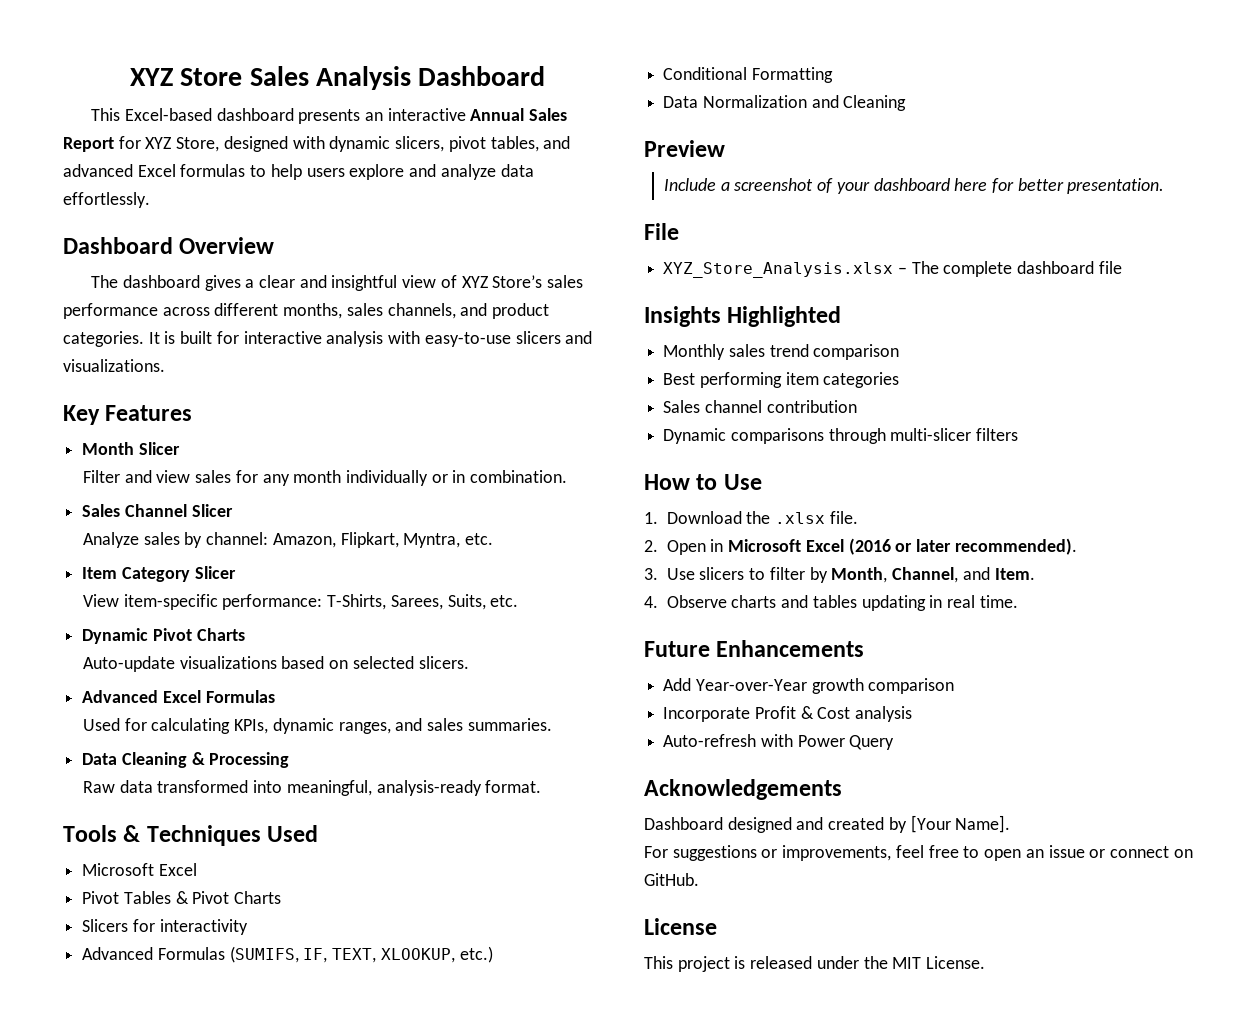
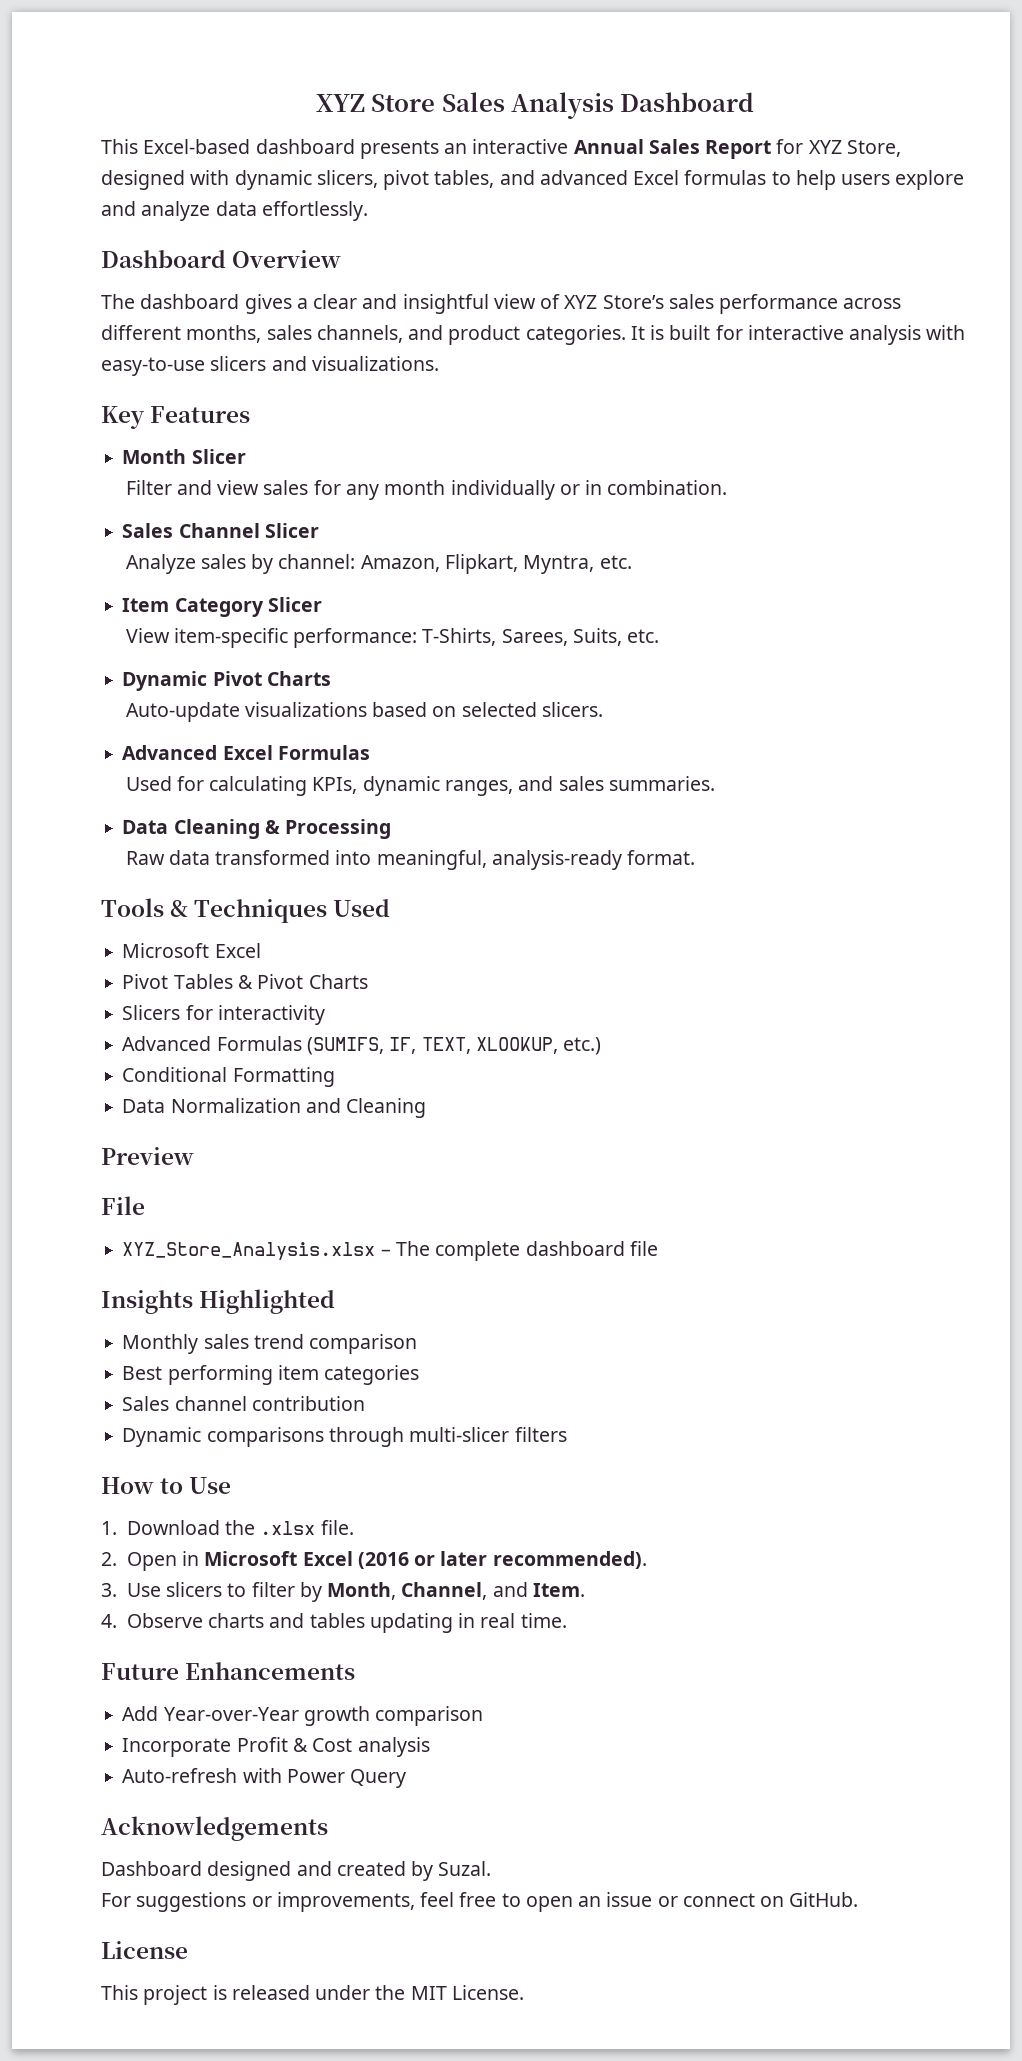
[663,178,1165,194] // Include a screenshot of your dashboard here for better presentation. -> (194, 1156) none
[910,815,1011,833] [Your Name]. -> [438,1861,492,1876] Suzal.

